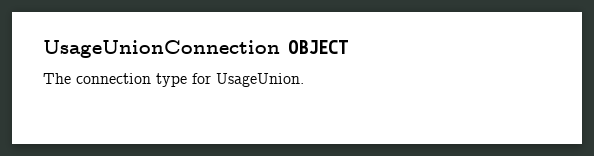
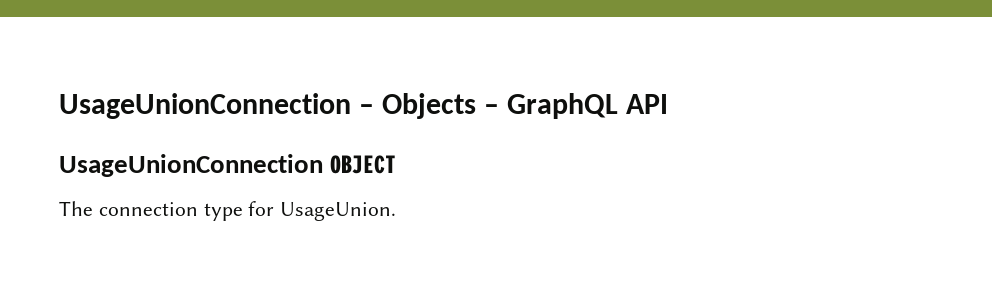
[43,40,280,58] UsageUnionConnection -> [59,93,668,119] [59,154,323,177] UsageUnionConnection – Objects – GraphQL API // UsageUnionConnection

